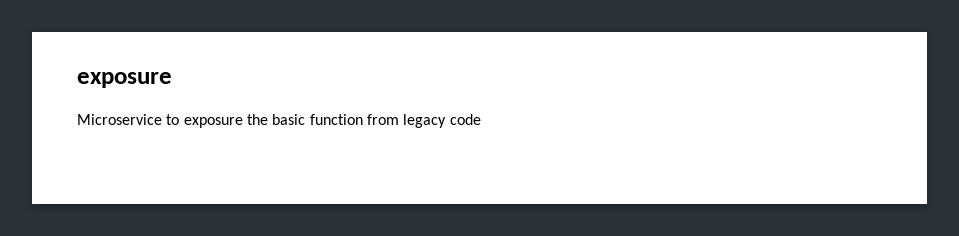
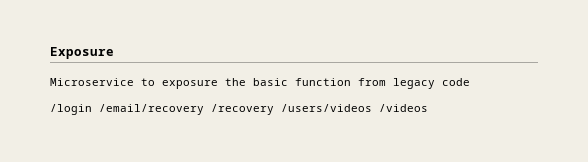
[77,72,172,88] exposure -> [50,47,114,59] Exposure
(481, 119) none -> [50,104,428,115] // /login /email/recovery /recovery /users/videos /videos

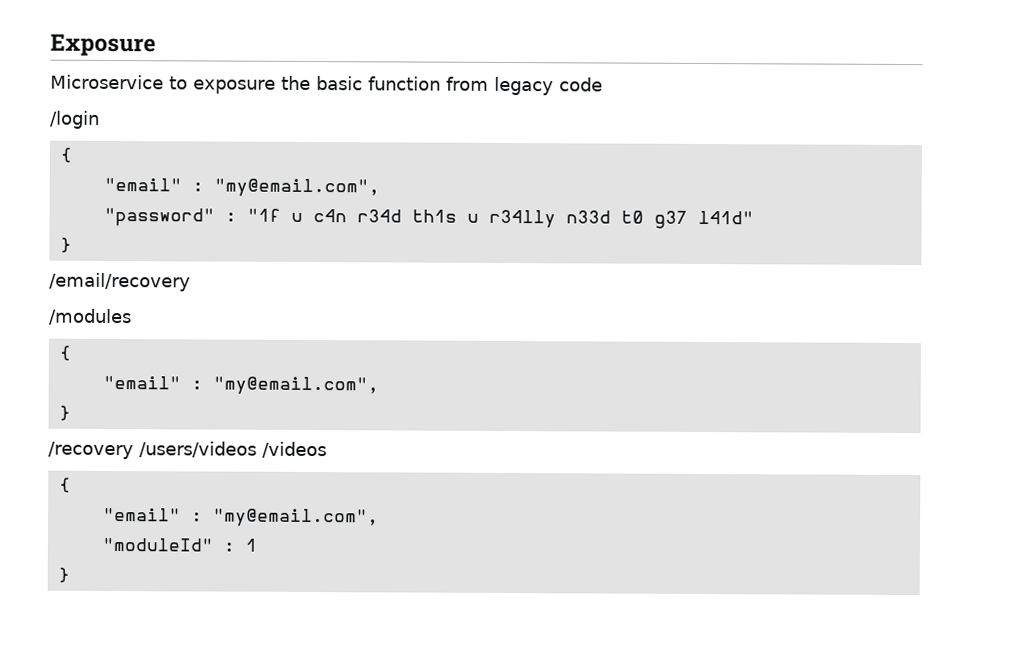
[99,104,428,115] /email/recovery /recovery /users/videos /videos -> [59,147,72,163] [103,177,380,198] [103,207,754,229] [59,237,72,253] [49,272,191,292] [49,308,132,326] [58,345,71,361] [102,375,379,396] [58,405,71,421] [48,441,327,460] [58,477,71,493] [102,507,379,528] [101,537,257,552] [57,567,70,583] // { // "email" : "my@email.com", // "password" : "1f u c4n r34d th1s u r34lly n33d t0 g37 l41d" // } // /email/recovery // /modules // { // "email" : "my@email.com", // } // /recovery /users/videos /videos // { // "email" : "my@email.com", // "moduleId" : 1 // }

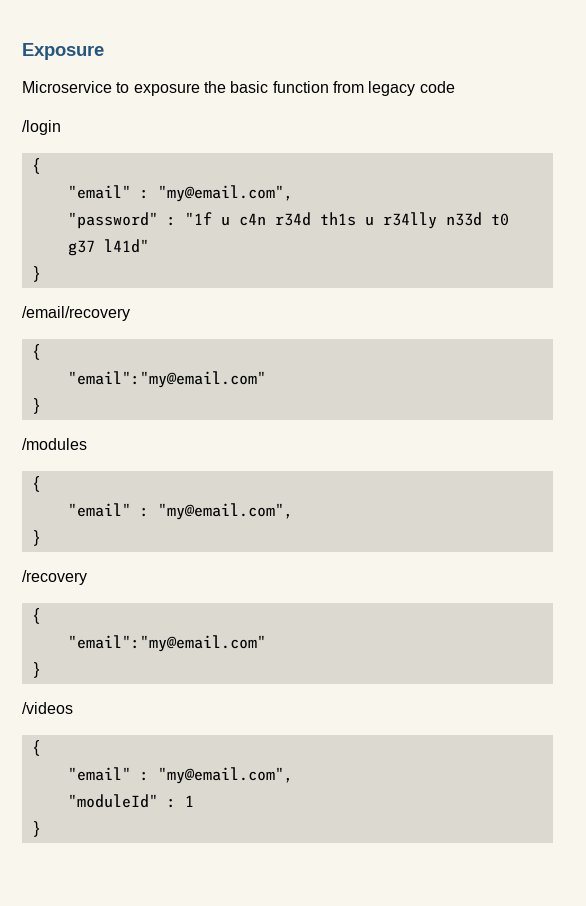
(191, 282) none -> [31,344,41,360] [67,371,266,388] [31,398,41,414] // { // "email":"my@email.com" // }
[139,441,257,458] /users/videos -> [31,608,41,624] [67,635,266,652] [31,662,41,678] // { // "email":"my@email.com" // } //

